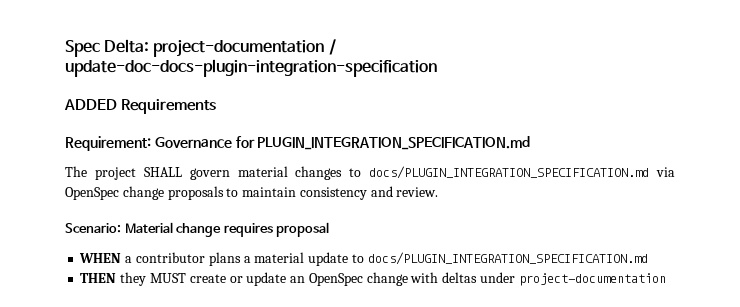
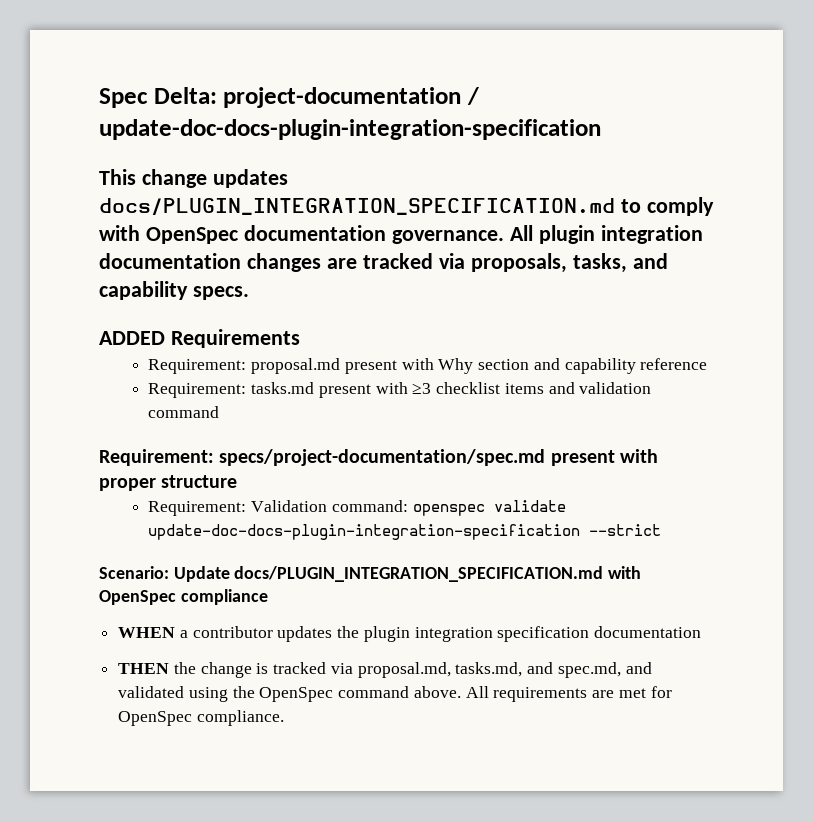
[64,99,216,114] [65,136,531,151] [65,166,675,180] [65,186,439,200] [65,222,330,237] [79,252,648,266] [80,272,666,286] ADDED Requirements // Requirement: Governance for PLUGIN_INTEGRATION_SPECIFICATION.md // The project SHALL govern material changes to docs/PLUGIN_INTEGRATION_SPECIFICATION.md via OpenSpec change proposals to maintain consistency and review. // Scenario: Material change requires proposal // WHEN a contributor plans a material update to docs/PLUGIN_INTEGRATION_SPECIFICATION.md // THEN they MUST create or update an OpenSpec change with deltas under project-documentation -> [99,169,288,188] [99,197,714,216] [99,225,703,244] [99,253,668,273] [99,281,249,300] [99,329,300,348] [148,358,708,374] [148,382,652,398] [148,406,220,418] [99,449,658,466] [99,475,238,491] [148,500,566,516] [148,524,662,540] [99,566,642,582] [99,589,268,605] [118,626,702,642] [118,662,652,678] [118,686,672,702] [118,710,284,726] This change updates docs/PLUGIN_INTEGRATION_SPECIFICATION.md to comply with OpenSpec documentation governance. All plugin integration documentation changes are tracked via proposals, tasks, and capability specs. // ADDED Requirements // Requirement: proposal.md present with Why section and capability reference // Requirement: tasks.md present with ≥3 checklist items and validation command // Requirement: specs/project-documentation/spec.md present with proper structure // Requirement: Validation command: openspec validate update-doc-docs-plugin-integration-specification --strict // Scenario: Update docs/PLUGIN_INTEGRATION_SPECIFICATION.md with OpenSpec compliance // WHEN a contributor updates the plugin integration specification documentation // THEN the change is tracked via proposal.md, tasks.md, and spec.md, and validated using the OpenSpec command above. All requirements are met for OpenSpec compliance.

